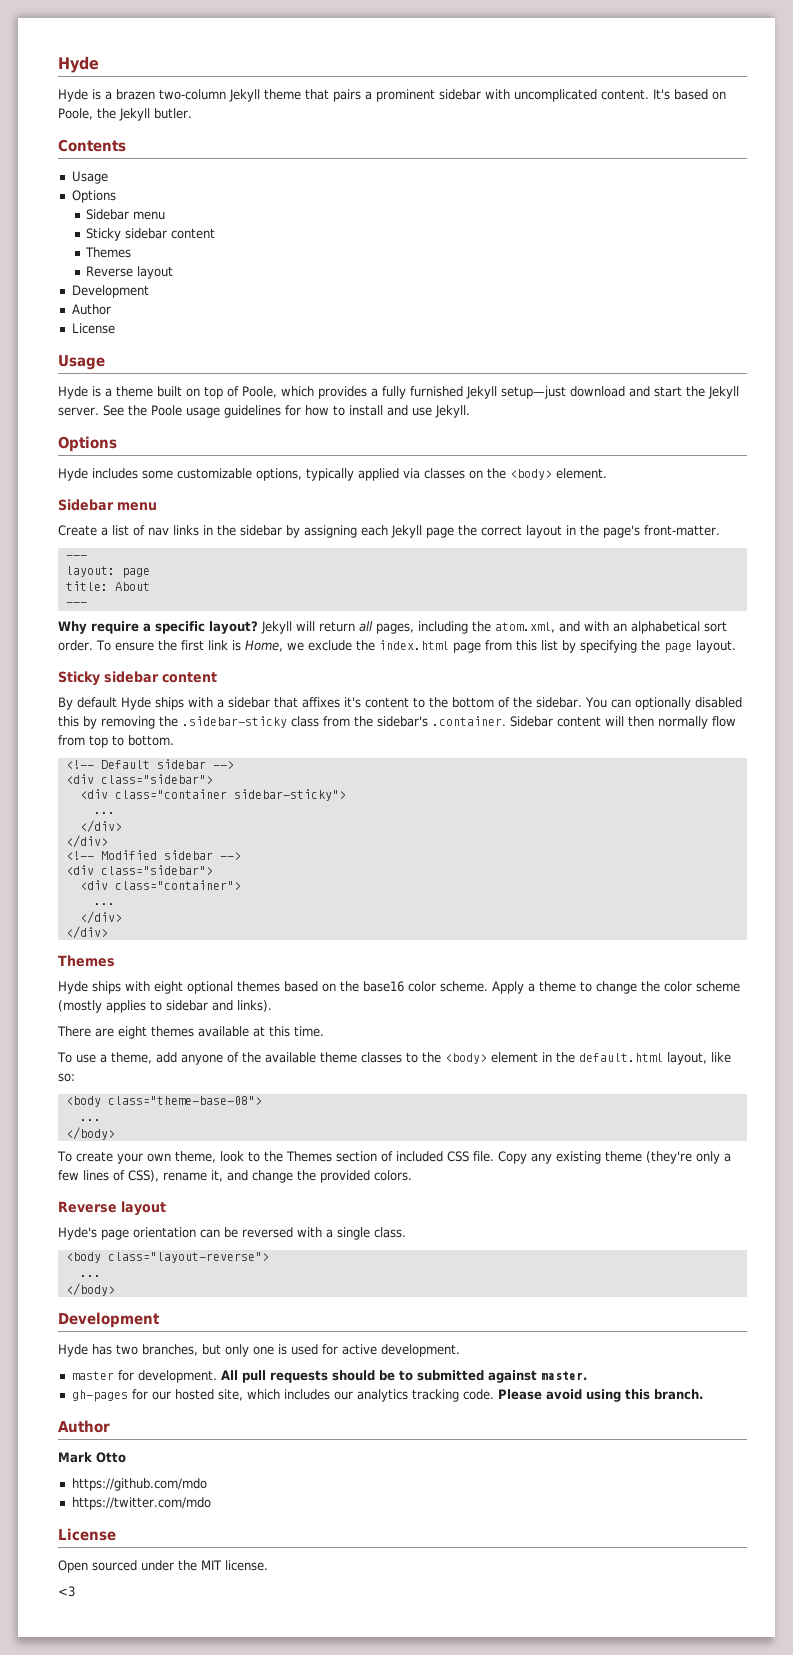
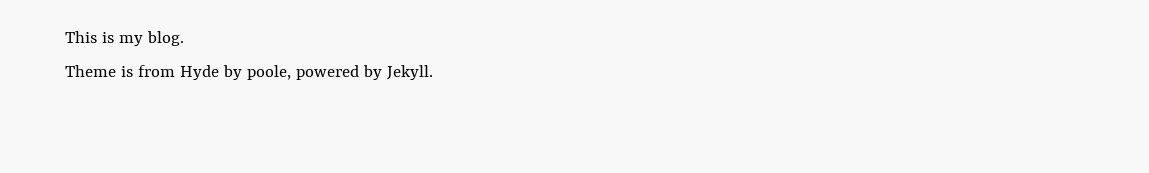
[58,56,99,73] [58,89,726,102] [58,108,192,121] [58,139,126,152] [71,171,108,184] [71,190,116,203] [85,209,165,220] [85,228,215,241] [84,247,131,258] [85,266,173,279] [71,285,149,298] [71,304,111,315] [71,323,115,334] [58,355,105,370] [58,386,739,399] [58,405,470,418] [58,436,117,452] [58,468,607,481] [58,499,157,511] [58,525,720,538] [65,555,87,559] [65,566,150,578] [65,581,150,591] [65,602,87,606] [58,621,727,634] [58,640,736,653] [58,671,217,686] [58,697,742,710] [58,716,736,729] [58,735,174,748] [65,759,234,769] [65,774,213,784] [79,789,346,801] [93,812,115,814] [79,820,122,833] [65,835,108,848] [65,850,241,860] [65,865,213,875] [79,880,241,890] [93,903,115,905] [79,911,122,924] [65,926,108,939] [58,955,115,967] [58,981,740,994] [58,1000,272,1013] [57,1026,324,1039] [57,1052,731,1065] [58,1073,75,1082] [65,1096,262,1107] [79,1119,101,1121] [65,1127,115,1140] [57,1151,731,1164] [58,1170,412,1183] [58,1201,166,1216] [58,1227,406,1240] [65,1252,269,1263] [79,1275,101,1277] [65,1283,115,1296] [58,1312,160,1328] [58,1344,460,1357] [71,1370,587,1383] [71,1389,703,1402] [58,1420,110,1433] [58,1452,126,1463] [71,1478,207,1491] [71,1497,211,1510] [58,1528,116,1541] [58,1560,268,1573] [58,1586,75,1597] Hyde // Hyde is a brazen two-column Jekyll theme that pairs a prominent sidebar with uncomplicated content. It's based on Poole, the Jekyll butler. // Contents // Usage // Options // Sidebar menu // Sticky sidebar content // Themes // Reverse layout // Development // Author // License // Usage // Hyde is a theme built on top of Poole, which provides a fully furnished Jekyll setup—just download and start the Jekyll server. See the Poole usage guidelines for how to install and use Jekyll. // Options // Hyde includes some customizable options, typically applied via classes on the <body> element. // Sidebar menu // Create a list of nav links in the sidebar by assigning each Jekyll page the correct layout in the page's front-matter. // --- // layout: page // title: About // --- // Why require a specific layout? Jekyll will return all pages, including the atom.xml, and with an alphabetical sort order. To ensure the first link is Home, we exclude the index.html page from this list by specifying the page layout. // Sticky sidebar content // By default Hyde ships with a sidebar that affixes it's content to the bottom of the sidebar. You can optionally disabled this by removing the .sidebar-sticky class from the sidebar's .container. Sidebar content will then normally flow from top to bottom. // <!-- Default sidebar --> // <div class="sidebar"> // <div class="container sidebar-sticky"> // ... // </div> // </div> // <!-- Modified sidebar --> // <div class="sidebar"> // <div class="container"> // ... // </div> // </div> // Themes // Hyde ships with eight optional themes based on the base16 color scheme. Apply a theme to change the color scheme (mostly applies to sidebar and links). // There are eight themes available at this time. // To use a theme, add anyone of the available theme classes to the <body> element in the default.html layout, like so: // <body class="theme-base-08"> // ... // </body> // To create your own theme, look to the Themes section of included CSS file. Copy any existing theme (they're only a few lines of CSS), rename it, and change the provided colors. // Reverse layout // Hyde's page orientation can be reversed with a single class. // <body class="layout-reverse"> // ... // </body> // Development // Hyde has two branches, but only one is used for active development. // master for development. All pull requests should be to submitted against master. // gh-pages for our hosted site, which includes our analytics tracking code. Please avoid using this branch. // Author // Mark Otto // https://github.com/mdo // https://twitter.com/mdo // License // Open sourced under the MIT license. // <3 -> [65,31,184,46] [65,65,433,80] This is my blog. // Theme is from Hyde by poole, powered by Jekyll.

